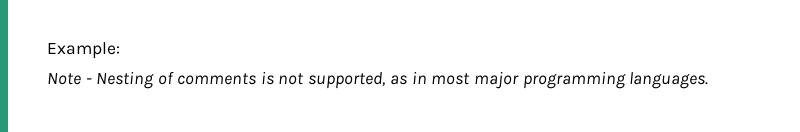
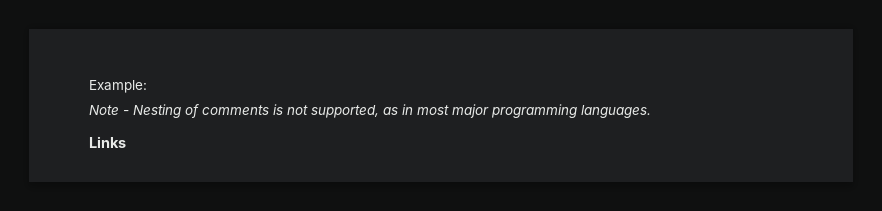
(709, 80) none -> [89,136,126,148] // Links

